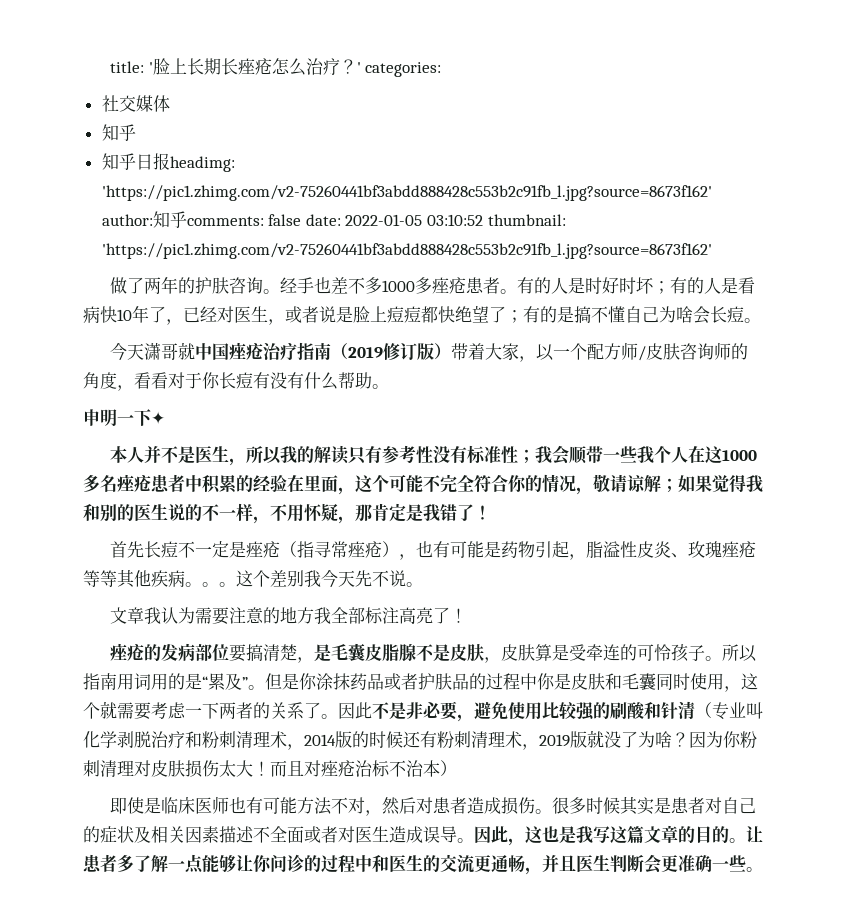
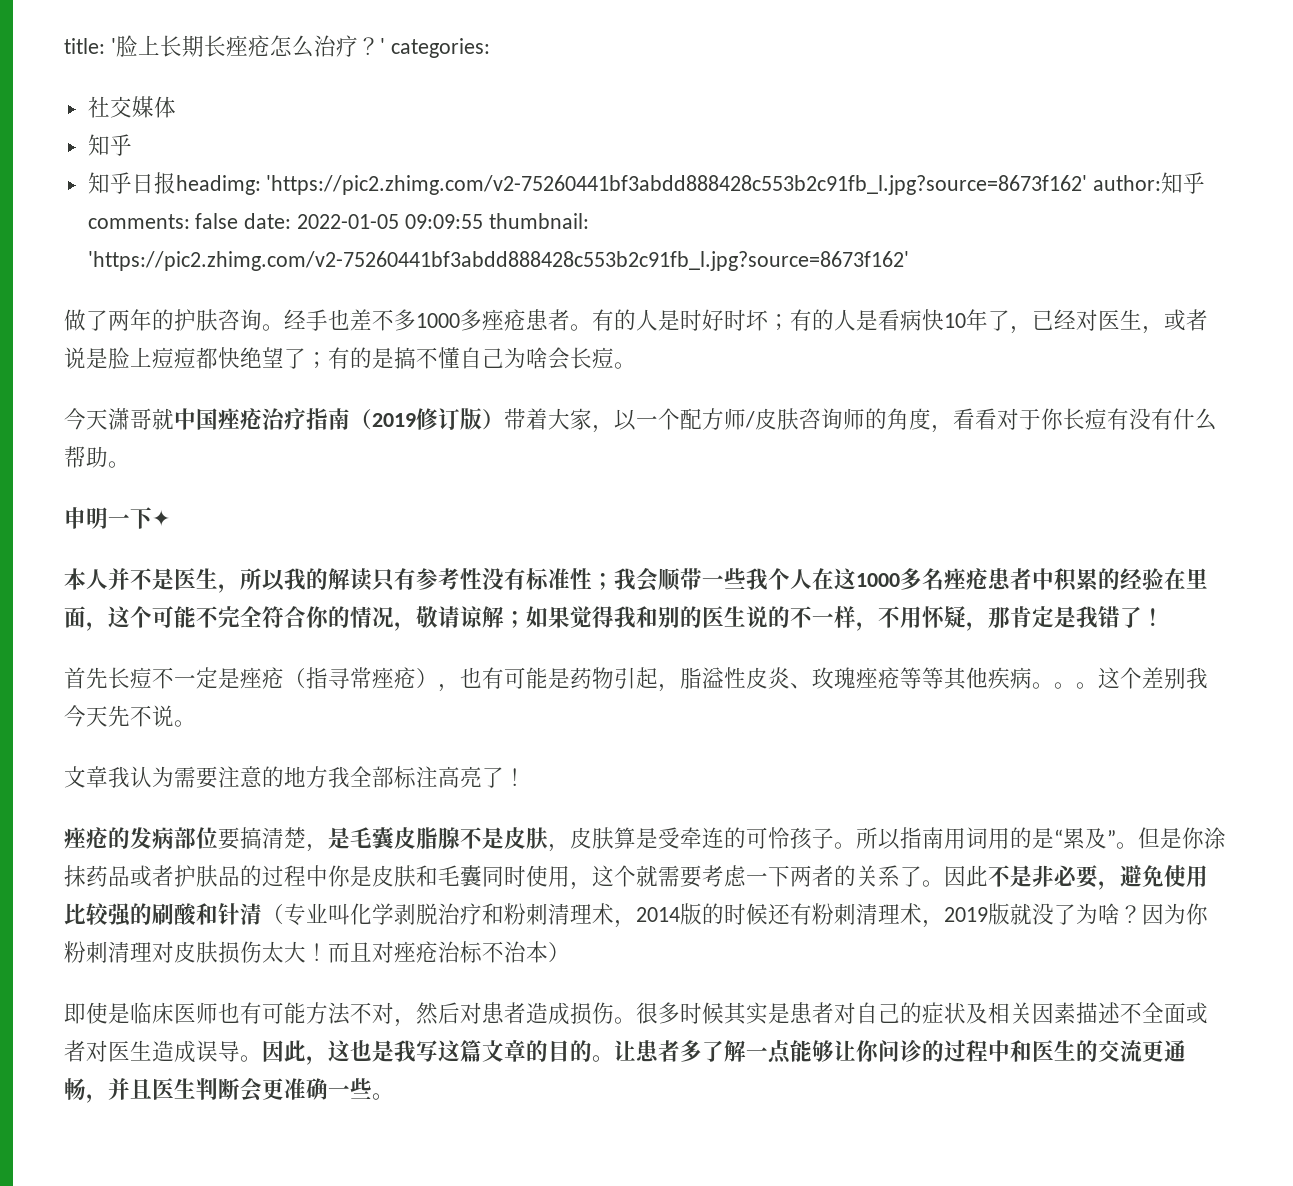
[101,185,712,201] 'https://pic1.zhimg.com/v2-75260441bf3abdd888428c553b2c91fb_l.jpg?source=8673f162' -> [266,175,1088,195] 'https://pic2.zhimg.com/v2-75260441bf3abdd888428c553b2c91fb_l.jpg?source=8673f162'
[427,214,566,226] [101,243,712,259] 03:10:52 thumbnail: 'https://pic1.zhimg.com/v2-75260441bf3abdd888428c553b2c91fb_l.jpg?source=8673f162' -> [404,213,589,229] [87,251,909,271] 09:09:55 thumbnail: 'https://pic2.zhimg.com/v2-75260441bf3abdd888428c553b2c91fb_l.jpg?source=8673f162'

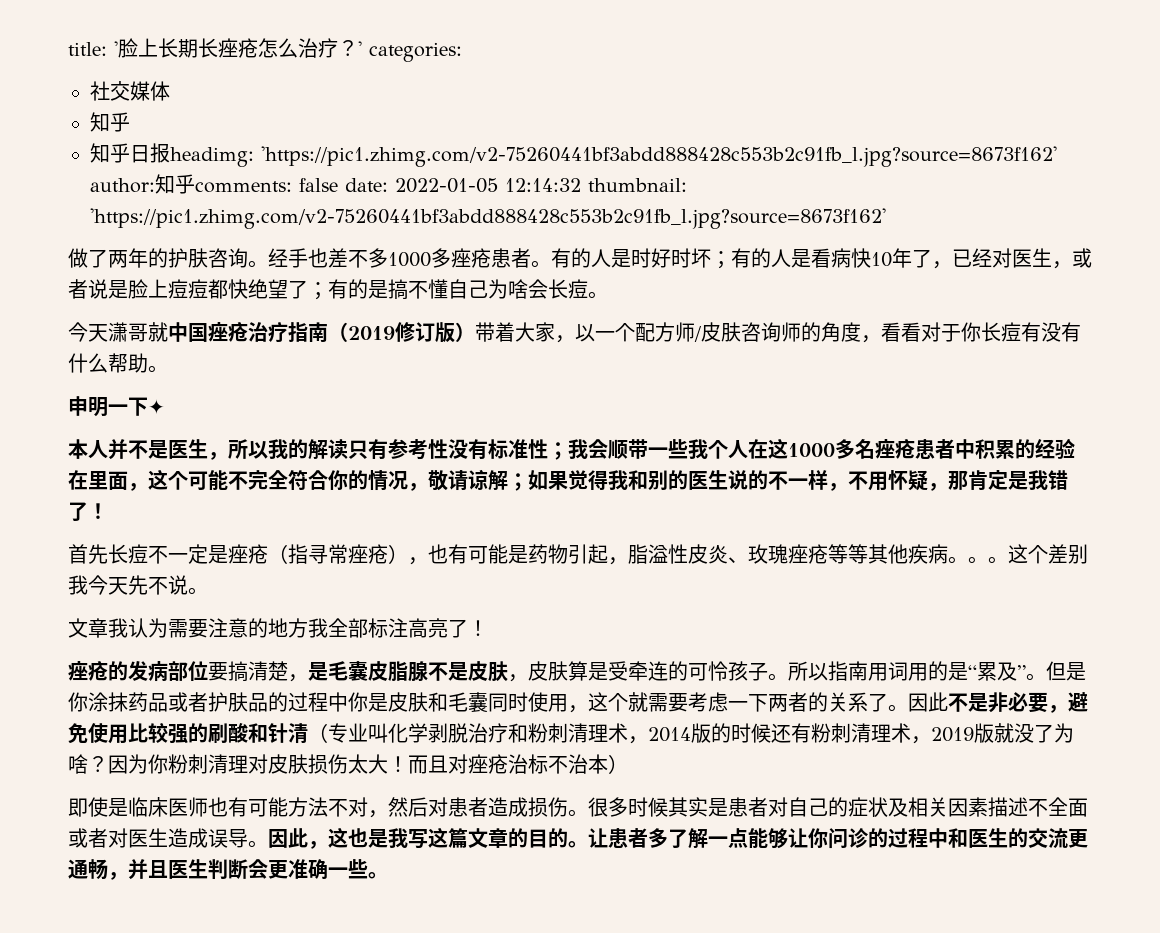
[266,175,1088,195] 'https://pic2.zhimg.com/v2-75260441bf3abdd888428c553b2c91fb_l.jpg?source=8673f162' -> [261,146,1057,167] 'https://pic1.zhimg.com/v2-75260441bf3abdd888428c553b2c91fb_l.jpg?source=8673f162'
[404,213,589,229] [87,251,909,271] 09:09:55 thumbnail: 'https://pic2.zhimg.com/v2-75260441bf3abdd888428c553b2c91fb_l.jpg?source=8673f162' -> [505,178,687,192] [90,208,886,229] 12:14:32 thumbnail: 'https://pic1.zhimg.com/v2-75260441bf3abdd888428c553b2c91fb_l.jpg?source=8673f162'

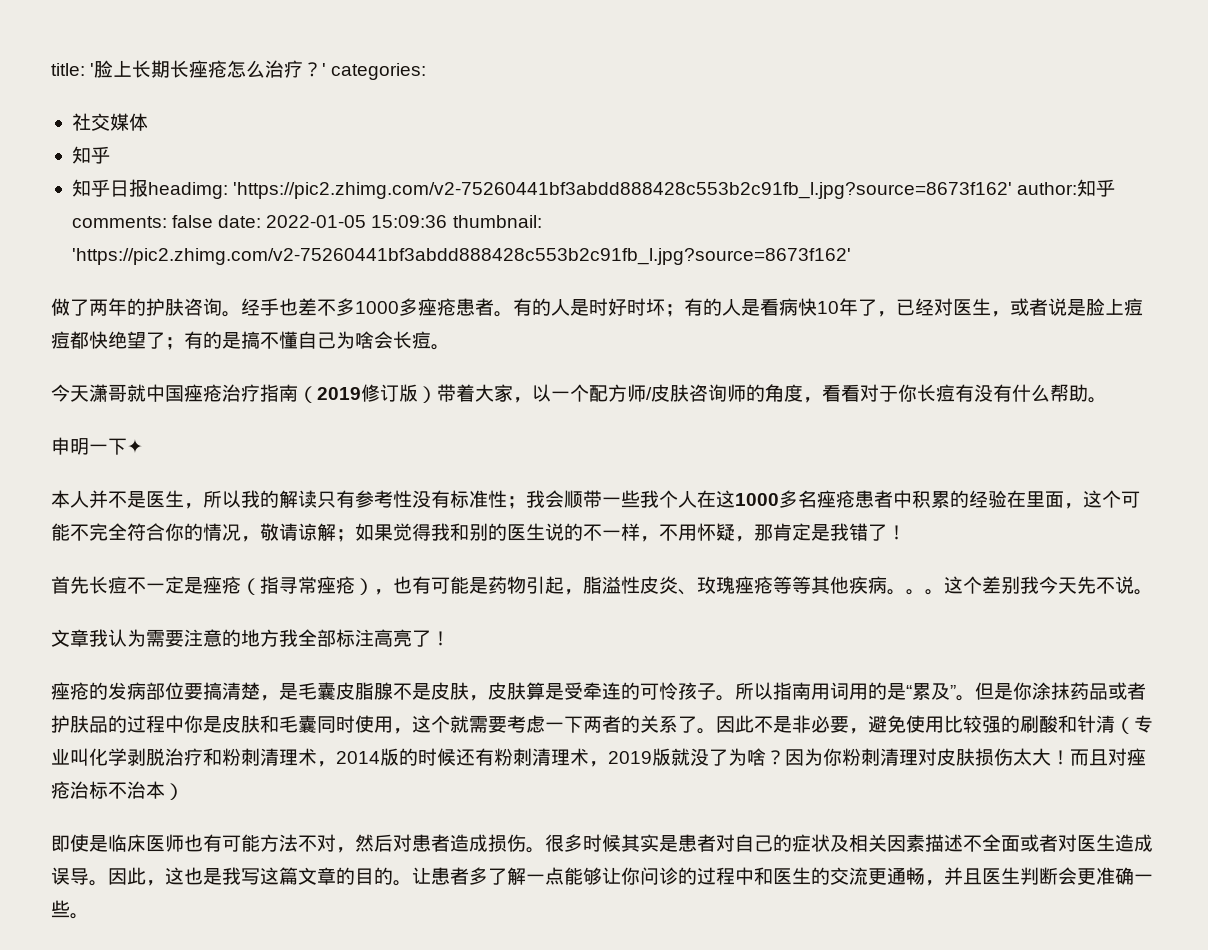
[261,146,1057,167] 'https://pic1.zhimg.com/v2-75260441bf3abdd888428c553b2c91fb_l.jpg?source=8673f162' -> [233,182,1013,199] 'https://pic2.zhimg.com/v2-75260441bf3abdd888428c553b2c91fb_l.jpg?source=8673f162'
[505,178,687,192] [90,208,886,229] 12:14:32 thumbnail: 'https://pic1.zhimg.com/v2-75260441bf3abdd888428c553b2c91fb_l.jpg?source=8673f162' -> [371,215,542,228] [71,248,851,265] 15:09:36 thumbnail: 'https://pic2.zhimg.com/v2-75260441bf3abdd888428c553b2c91fb_l.jpg?source=8673f162'

